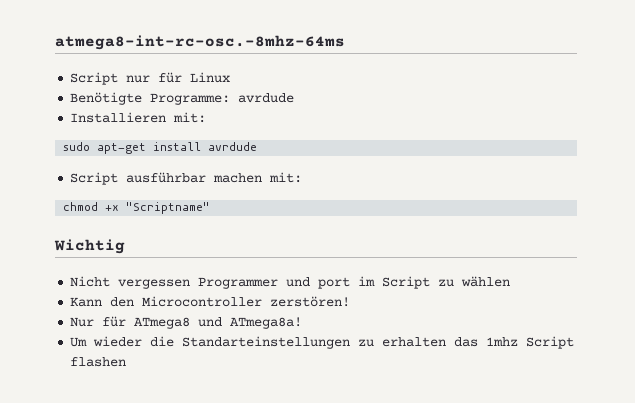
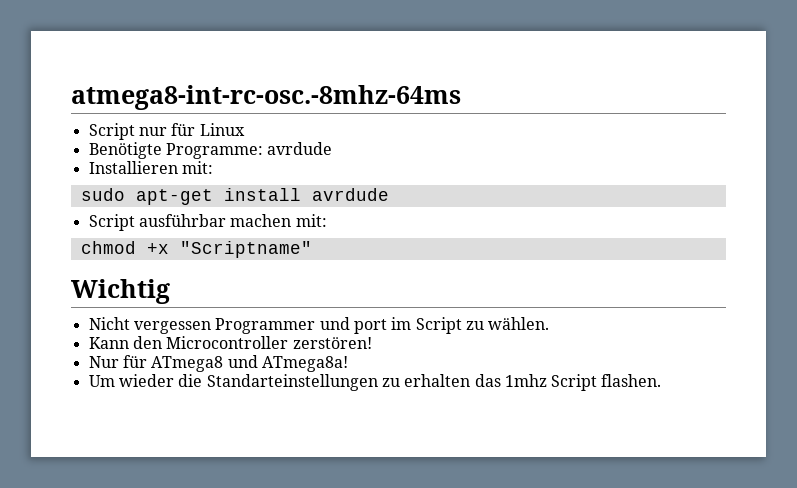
[461,276,511,287] wählen -> [488,317,550,330] wählen.
[70,357,127,367] flashen -> [601,374,662,387] flashen.

